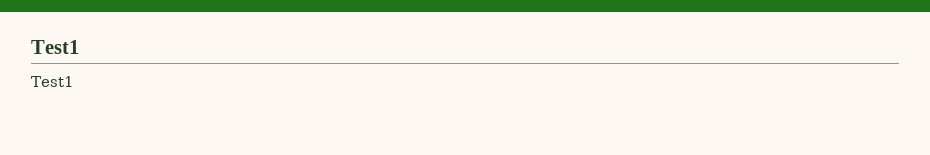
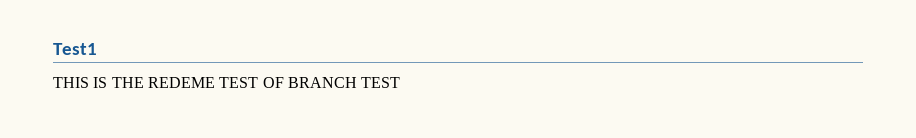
[31,76,74,87] Test1 -> [53,77,401,88] THIS IS THE REDEME TEST OF BRANCH TEST

